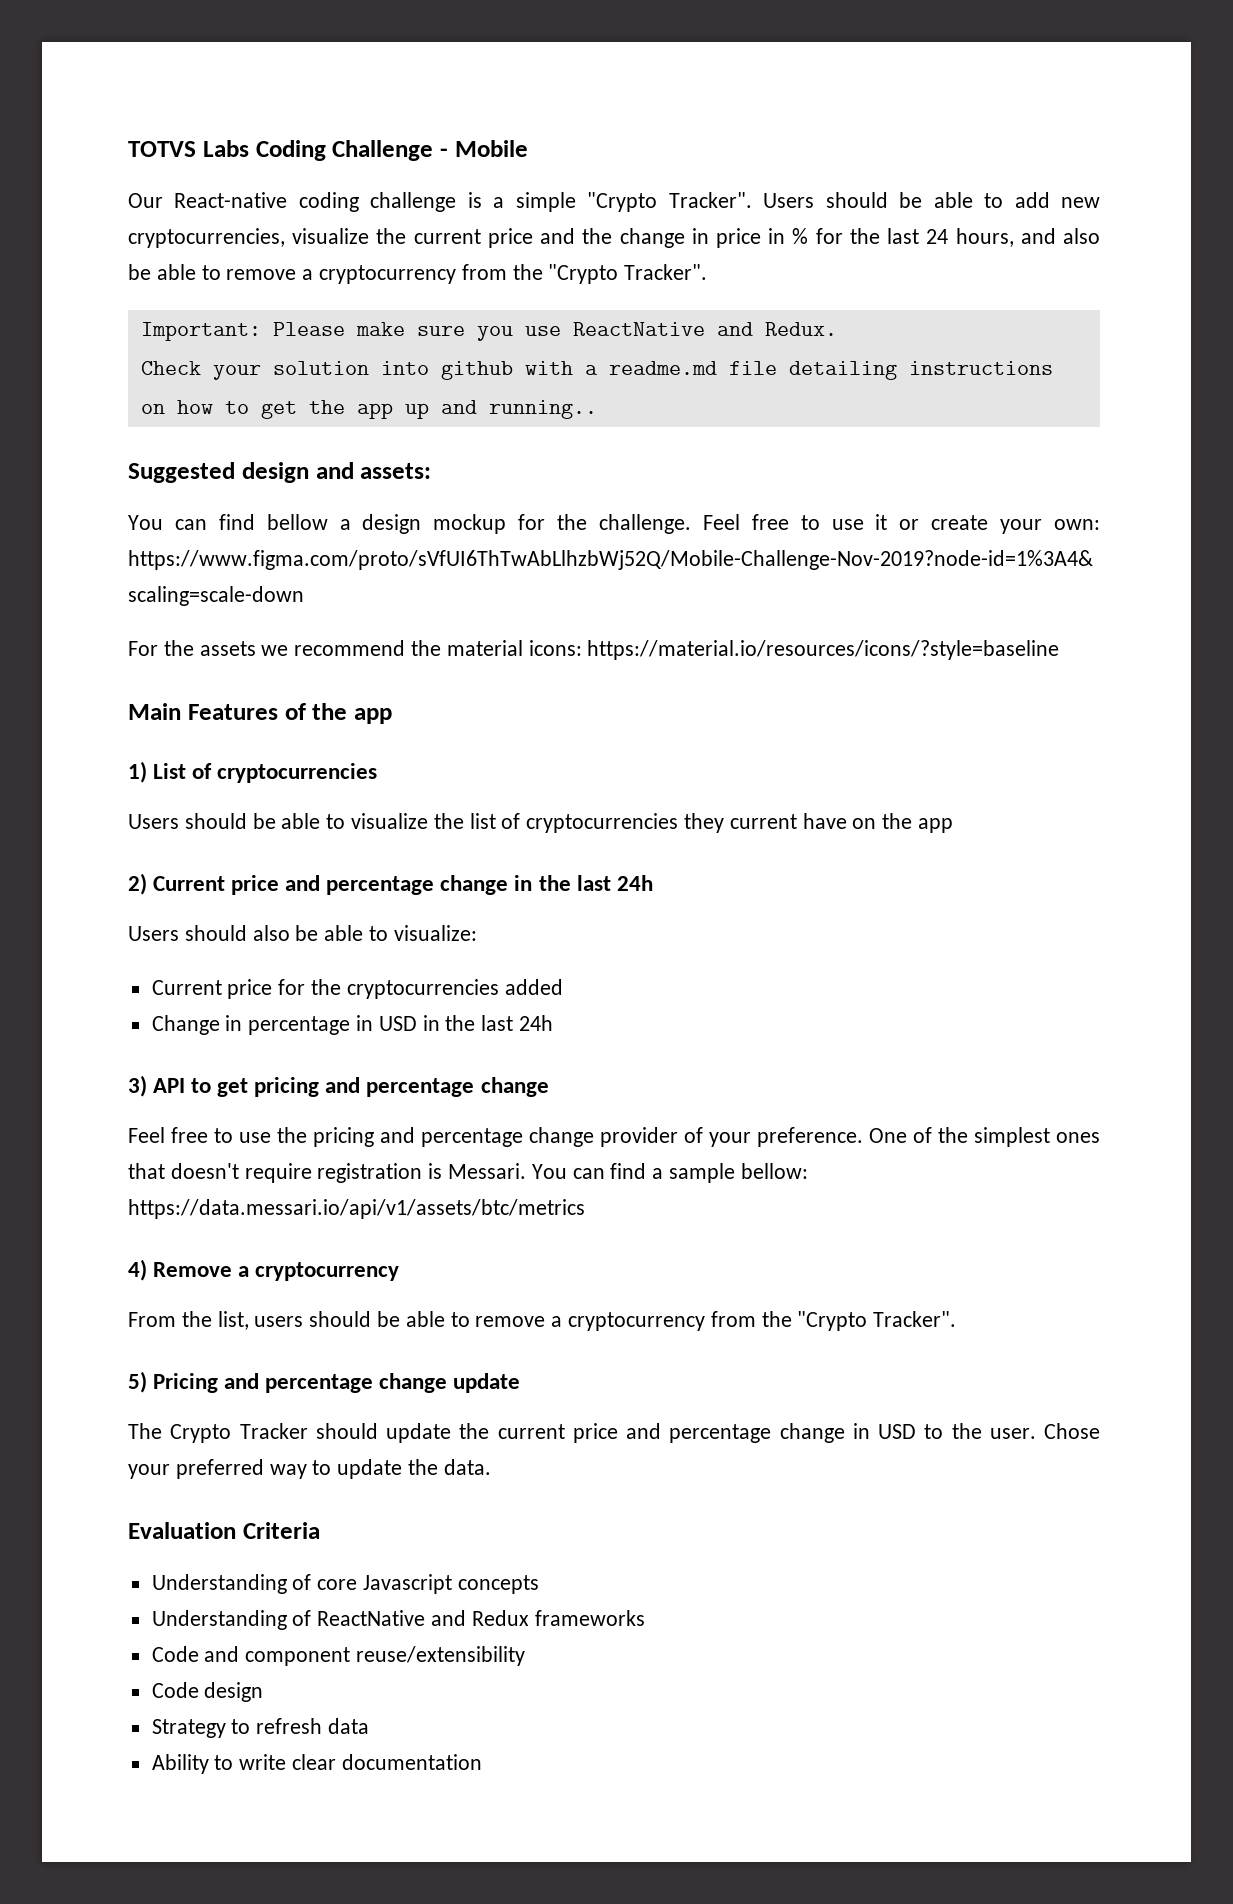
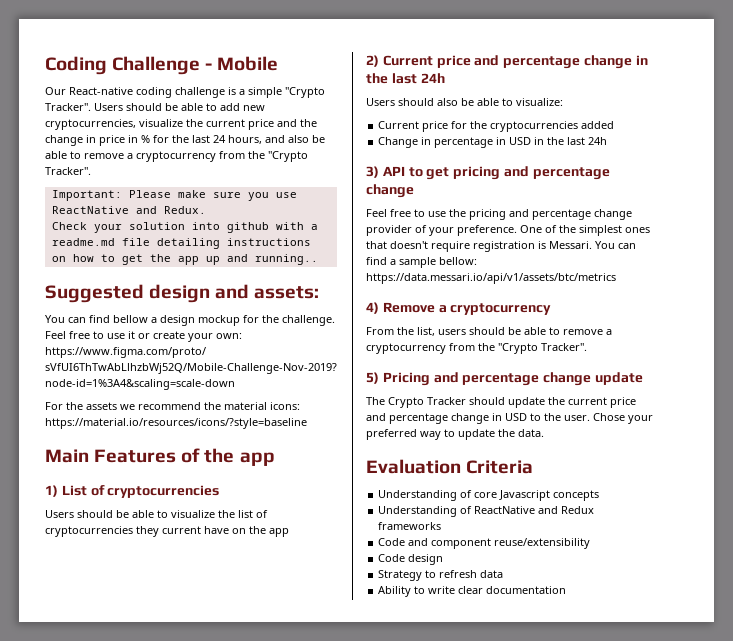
[128,140,249,157] TOTVS Labs -> (45, 65) none

